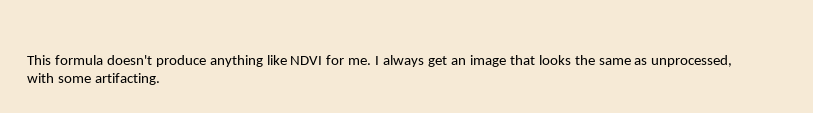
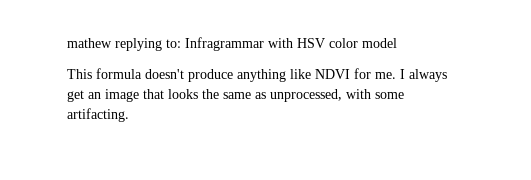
(27, 60) none -> [67,37,397,51] mathew replying to: Infragrammar with HSV color model //

